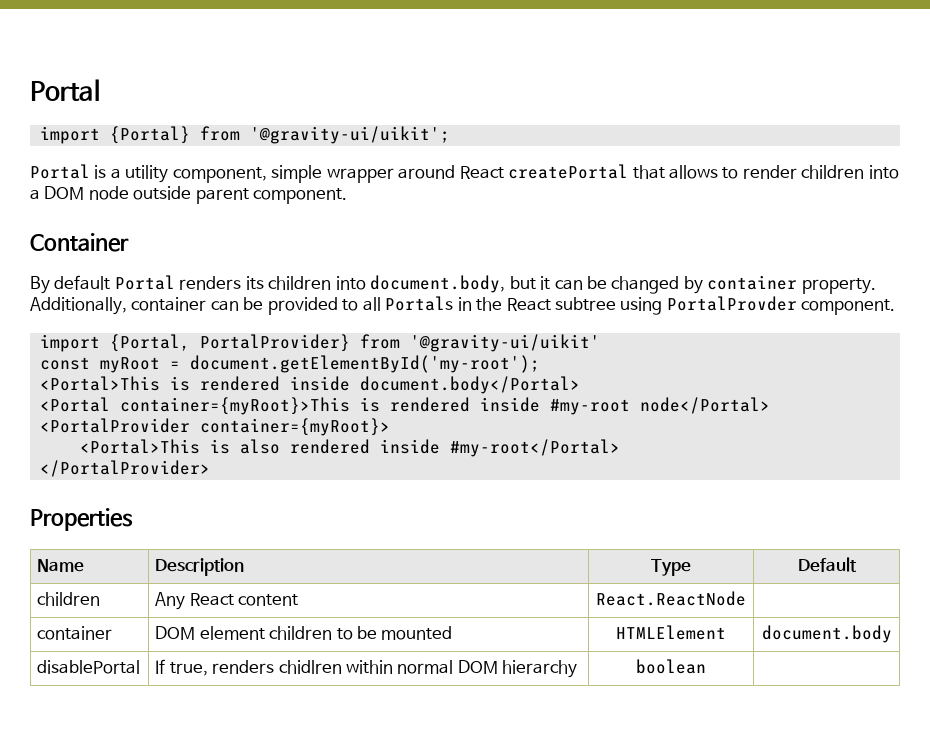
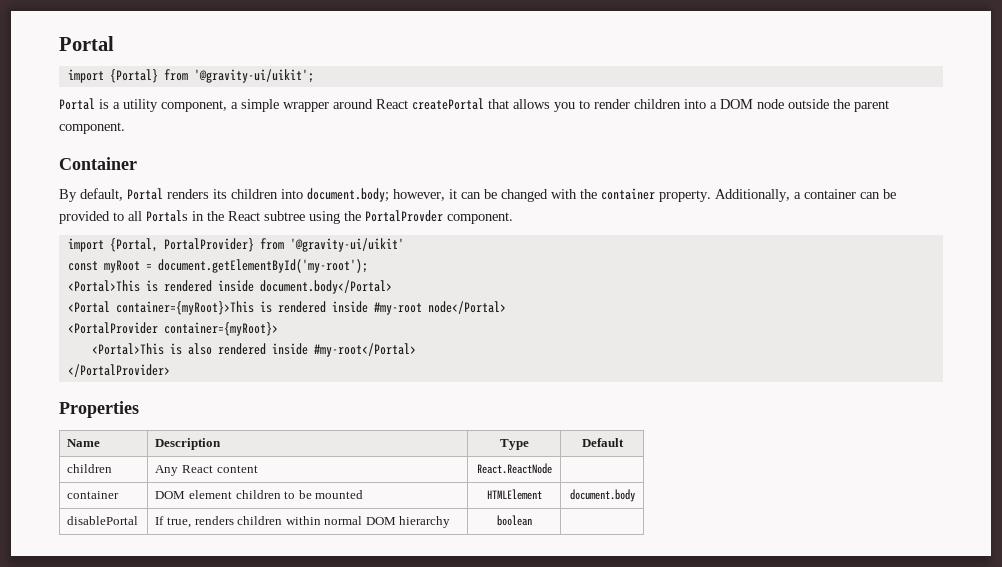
(267, 175) none -> [231,102,238,109] a
(719, 172) none -> [554,102,575,112] you
(192, 193) none -> [833,99,850,109] the
[54,275,111,290] default -> [80,188,123,201] default,
[370,275,536,293] document.body, but -> [307,188,445,202] document.body; however,
[683,276,703,294] by -> [551,189,597,199] with the
(127, 306) none -> [794,192,801,199] a
(663, 306) none -> [344,211,361,221] the
[278,660,342,674] chidlren -> [237,516,283,525] children

